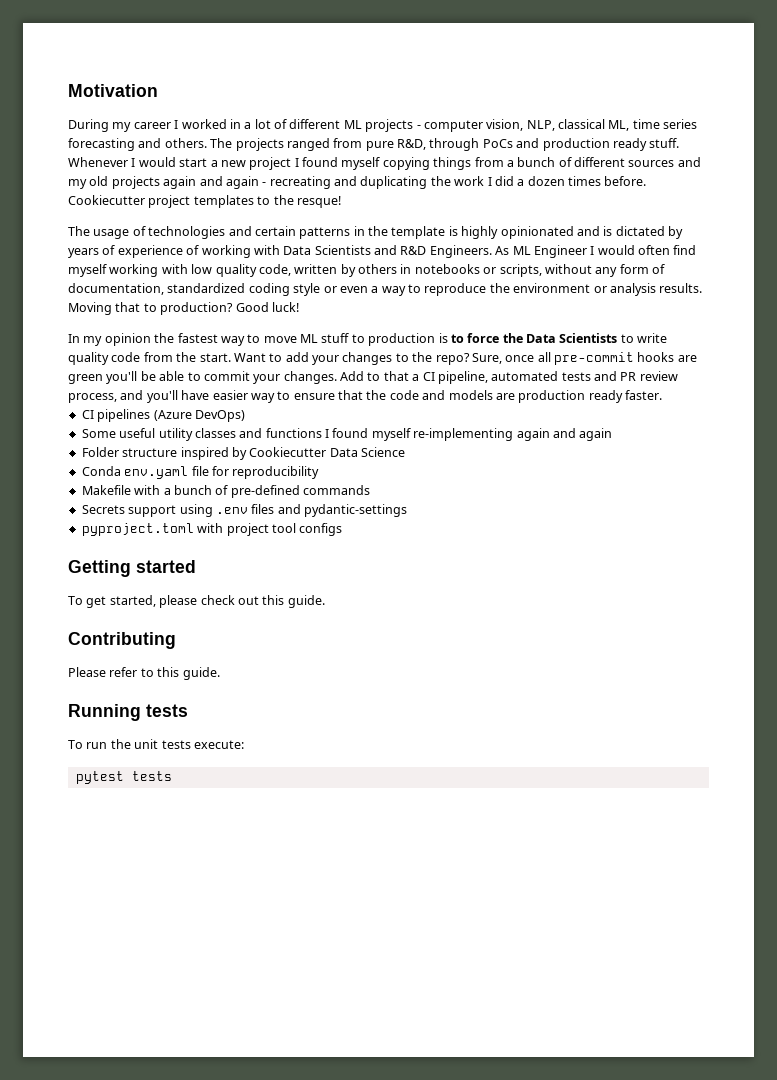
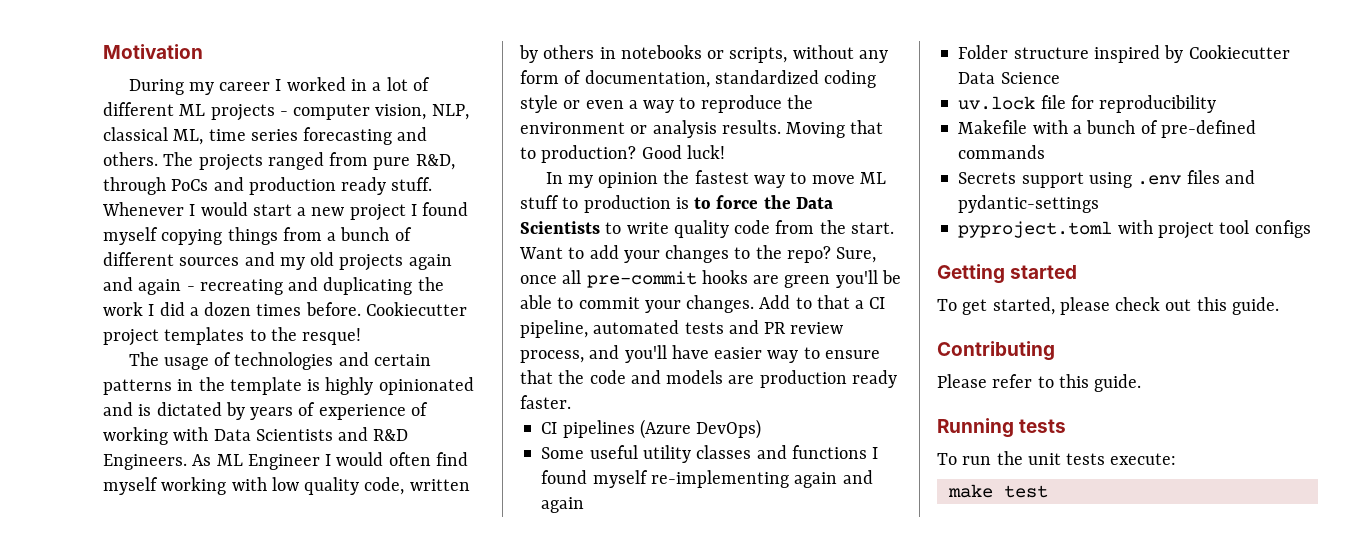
[81,466,189,479] Conda env.yaml -> [958,96,1036,110] uv.lock
[75,771,172,784] pytest tests -> [947,484,1048,498] make test

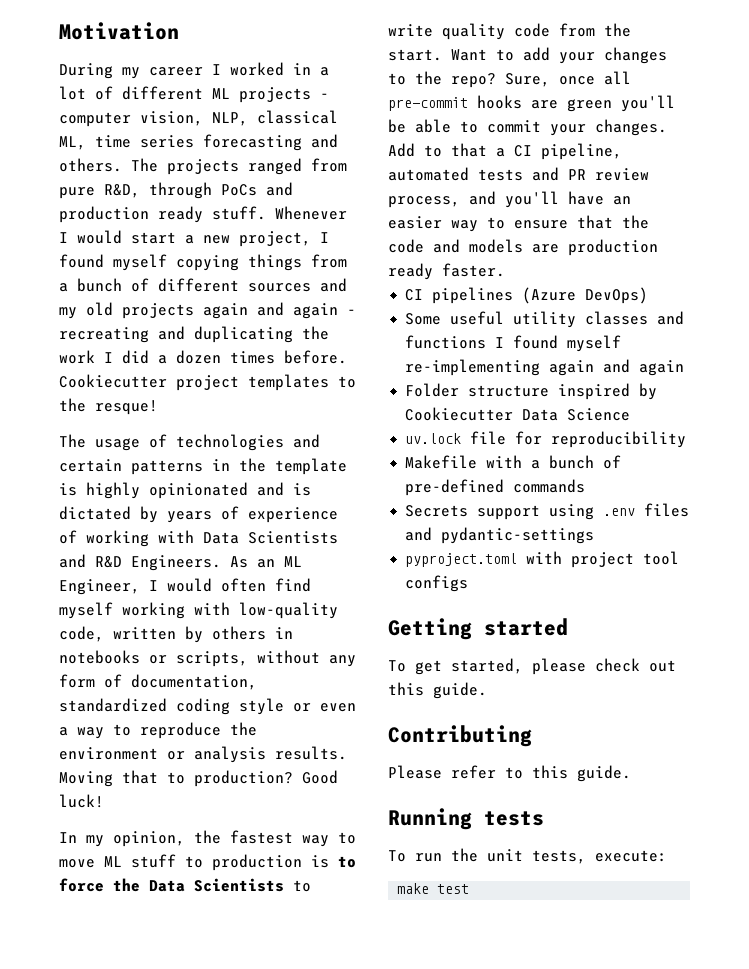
[349,204,406,221] project -> [239,231,311,247] project,
[216,454,320,470] ML Engineer -> [257,556,302,568] [59,579,140,595] an ML Engineer,
[271,477,360,495] low quality -> [239,602,338,619] low-quality
[598,172,659,188] opinion -> [113,831,185,847] opinion,
(709, 352) none -> [613,196,631,205] an
[1066,453,1106,465] tests -> [532,850,586,864] tests,

